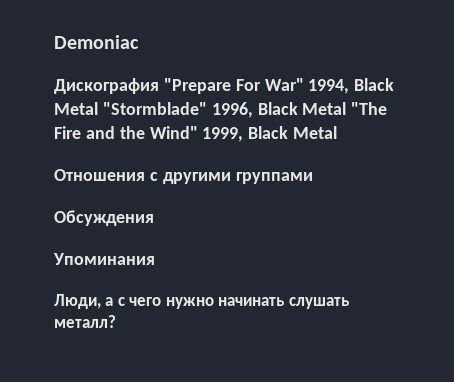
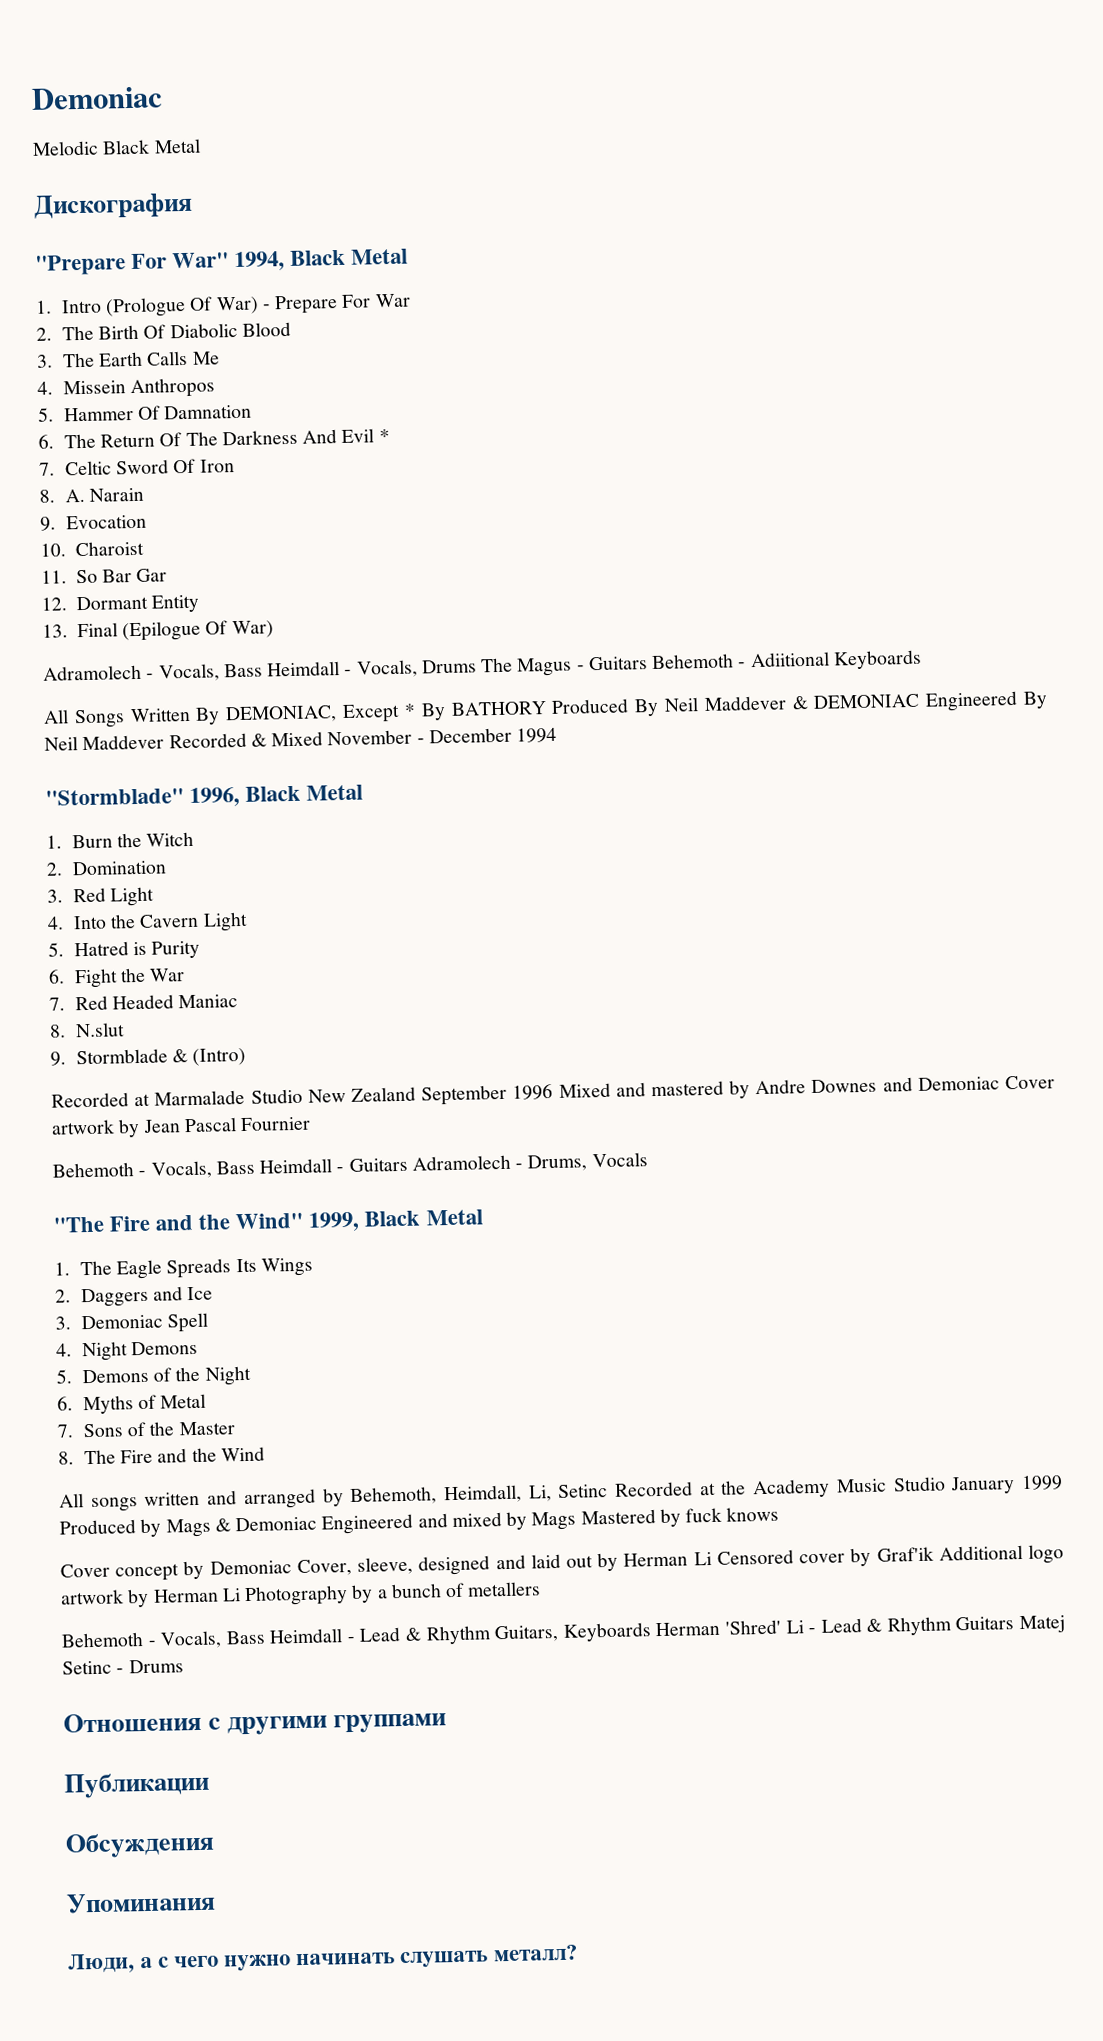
[54,35,139,49] Demoniac -> [31,86,163,110] [32,138,201,156] Demoniac // Melodic Black Metal
(159, 86) none -> (193, 205) //
[102,102,347,118] "Stormblade" 1996, Black Metal -> [35,293,411,318] [36,321,291,341] [37,350,220,368] [37,377,216,399] [38,404,253,422] [38,428,390,449] [39,458,235,476] [39,487,145,503] [40,514,147,531] [40,540,144,557] [41,568,168,584] [41,594,201,613] [42,620,274,642] [43,649,922,682] [43,690,1048,729] [44,727,558,751] [45,784,364,807] [46,831,195,849] [46,860,167,876] [47,886,155,907] [47,911,248,932] [48,940,201,959] [48,967,186,989] [49,994,239,1011] [49,1022,125,1038] [50,1047,247,1066] [51,1075,1055,1108] [51,1116,312,1138] [52,1152,648,1179] // 1. Intro (Prologue Of War) - Prepare For War // 2. The Birth Of Diabolic Blood // 3. The Earth Calls Me // 4. Missein Anthropos // 5. Hammer Of Damnation // 6. The Return Of The Darkness And Evil * // 7. Celtic Sword Of Iron // 8. A. Narain // 9. Evocation // 10. Charoist // 11. So Bar Gar // 12. Dormant Entity // 13. Final (Epilogue Of War) // Adramolech - Vocals, Bass Heimdall - Vocals, Drums The Magus - Guitars Behemoth - Adiitional Keyboards // All Songs Written By DEMONIAC, Except * By BATHORY Produced By Neil Maddever & DEMONIAC Engineered By Neil Maddever Recorded & Mixed November - December 1994 // "Stormblade" 1996, Black Metal // 1. Burn the Witch // 2. Domination // 3. Red Light // 4. Into the Cavern Light // 5. Hatred is Purity // 6. Fight the War // 7. Red Headed Maniac // 8. N.slut // 9. Stormblade & (Intro) // Recorded at Marmalade Studio New Zealand September 1996 Mixed and mastered by Andre Downes and Demoniac Cover artwork by Jean Pascal Fournier // Behemoth - Vocals, Bass Heimdall - Guitars Adramolech - Drums, Vocals //
(338, 132) none -> [54,1257,313,1280] [55,1286,214,1308] [55,1312,209,1333] [56,1340,199,1362] [56,1365,252,1386] [57,1393,207,1415] [57,1421,235,1438] [58,1446,265,1465] [59,1475,1064,1513] [59,1506,780,1538] [60,1544,1064,1582] [60,1581,542,1608] [61,1615,1065,1649] [62,1659,184,1675] // 1. The Eagle Spreads Its Wings // 2. Daggers and Ice // 3. Demoniac Spell // 4. Night Demons // 5. Demons of the Night // 6. Myths of Metal // 7. Sons of the Master // 8. The Fire and the Wind // All songs written and arranged by Behemoth, Heimdall, Li, Setinc Recorded at the Academy Music Studio January 1999 Produced by Mags & Demoniac Engineered and mixed by Mags Mastered by fuck knows // Cover concept by Demoniac Cover, sleeve, designed and laid out by Herman Li Censored cover by Graf'ik Additional logo artwork by Herman Li Photography by a bunch of metallers // Behemoth - Vocals, Bass Heimdall - Lead & Rhythm Guitars, Keyboards Herman 'Shred' Li - Lead & Rhythm Guitars Matej Setinc - Drums
(313, 178) none -> [64,1771,210,1799] // Публикации

